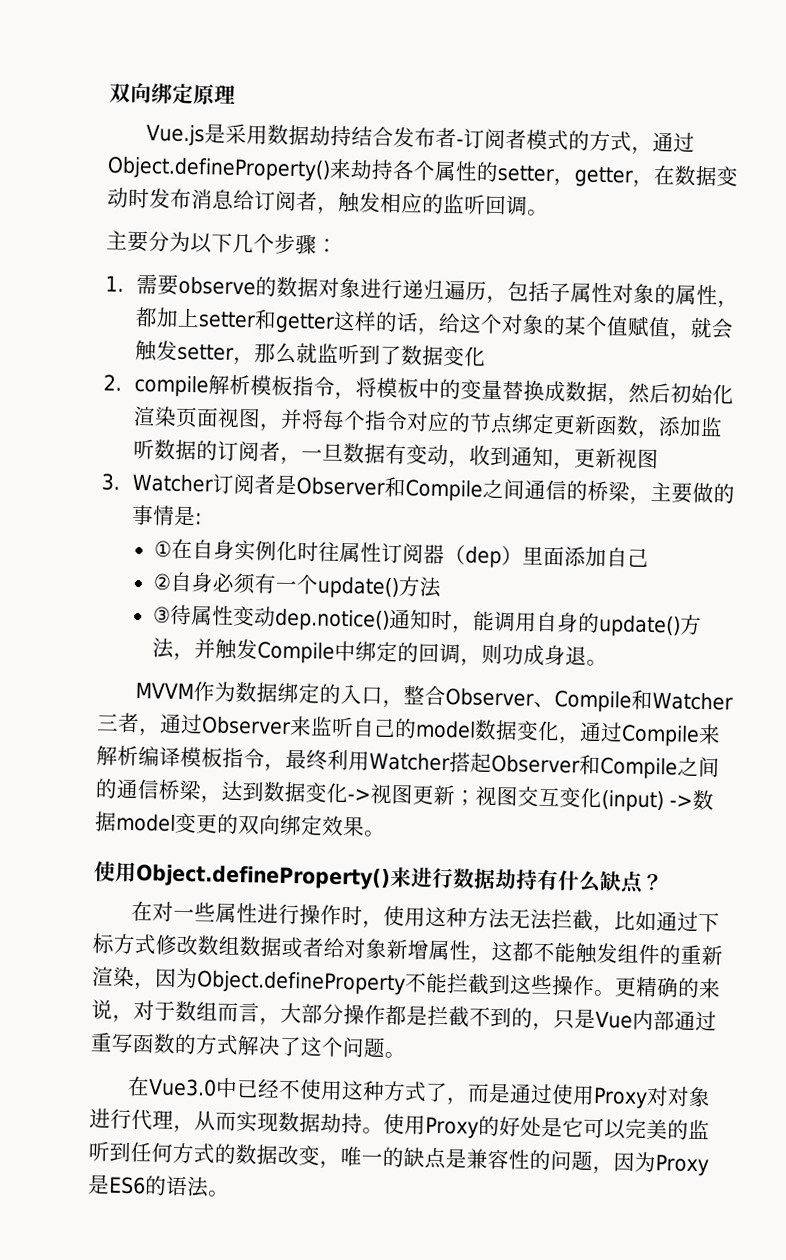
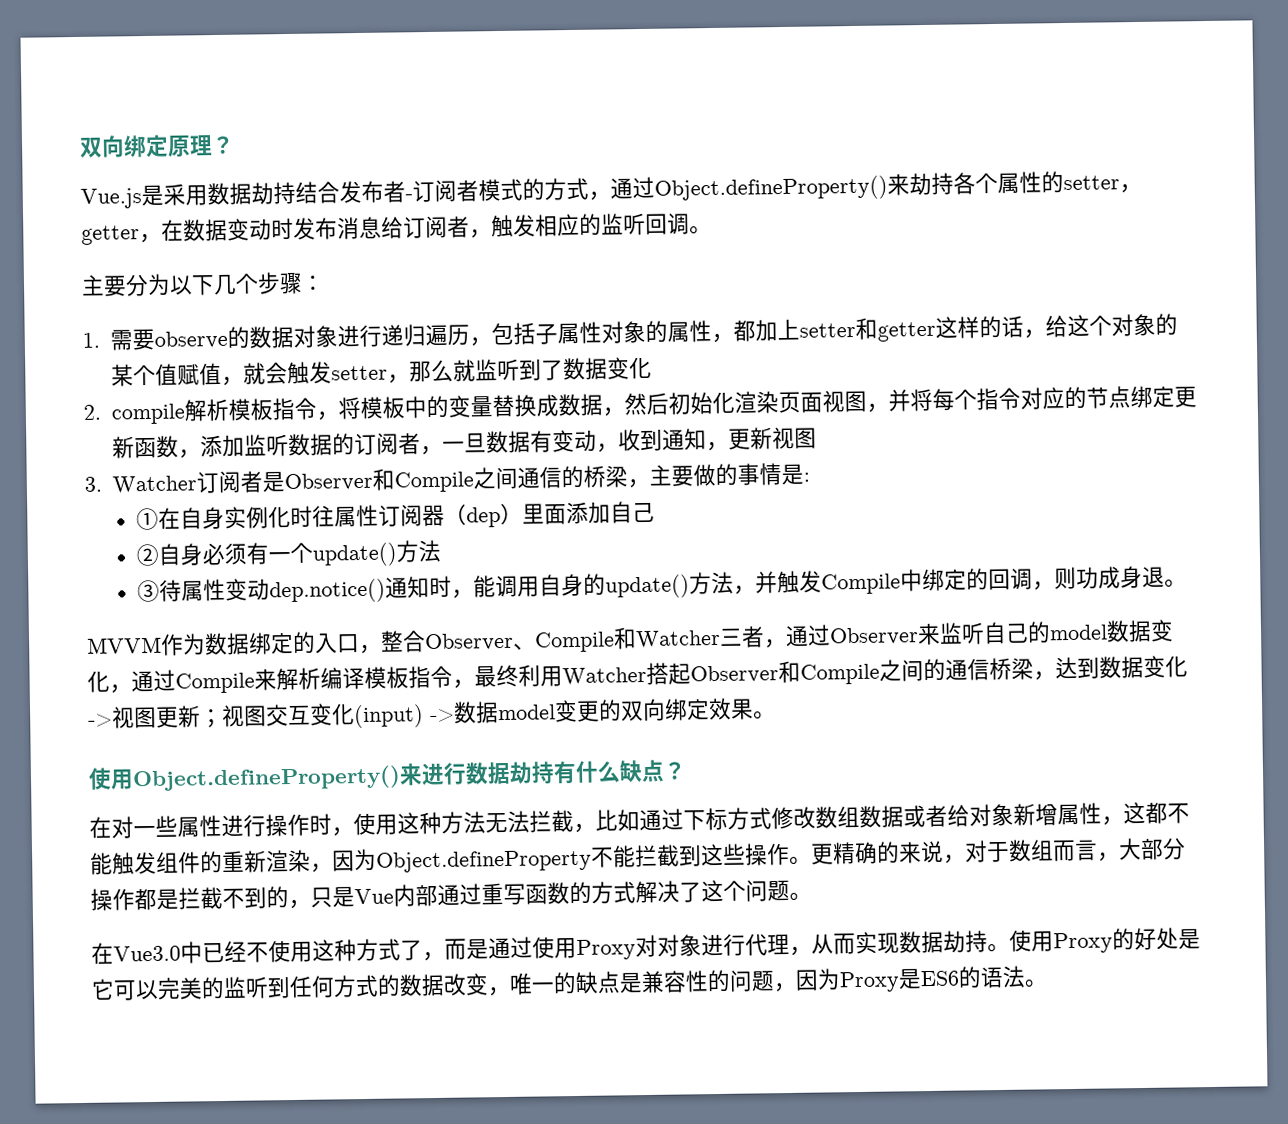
(236, 94) none -> [211,135,235,155] ？

